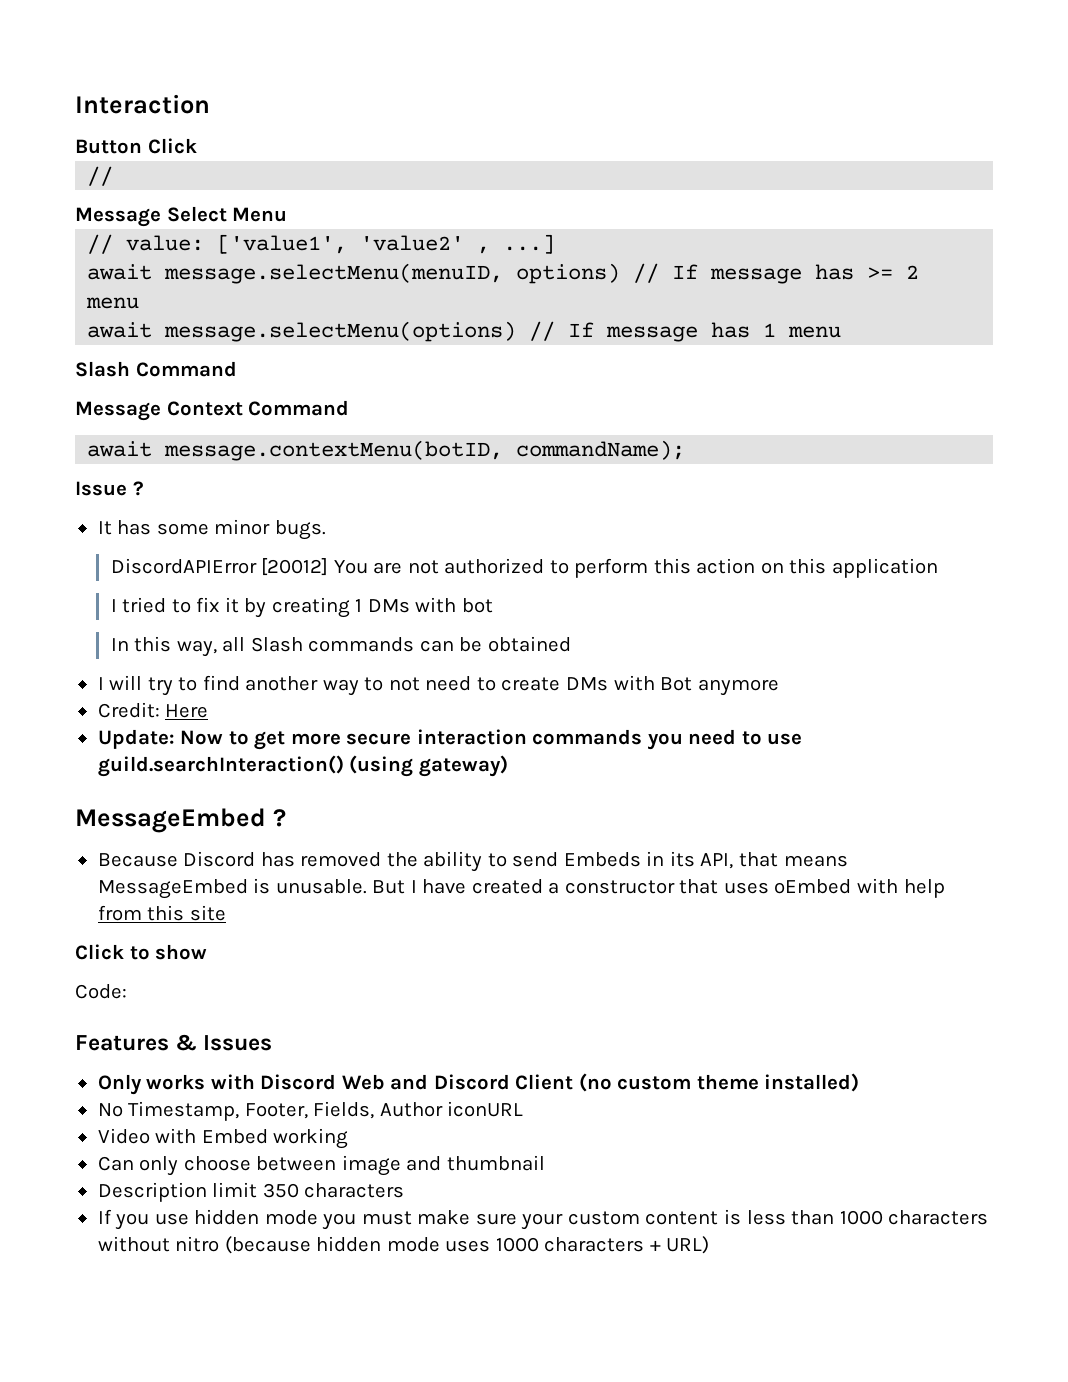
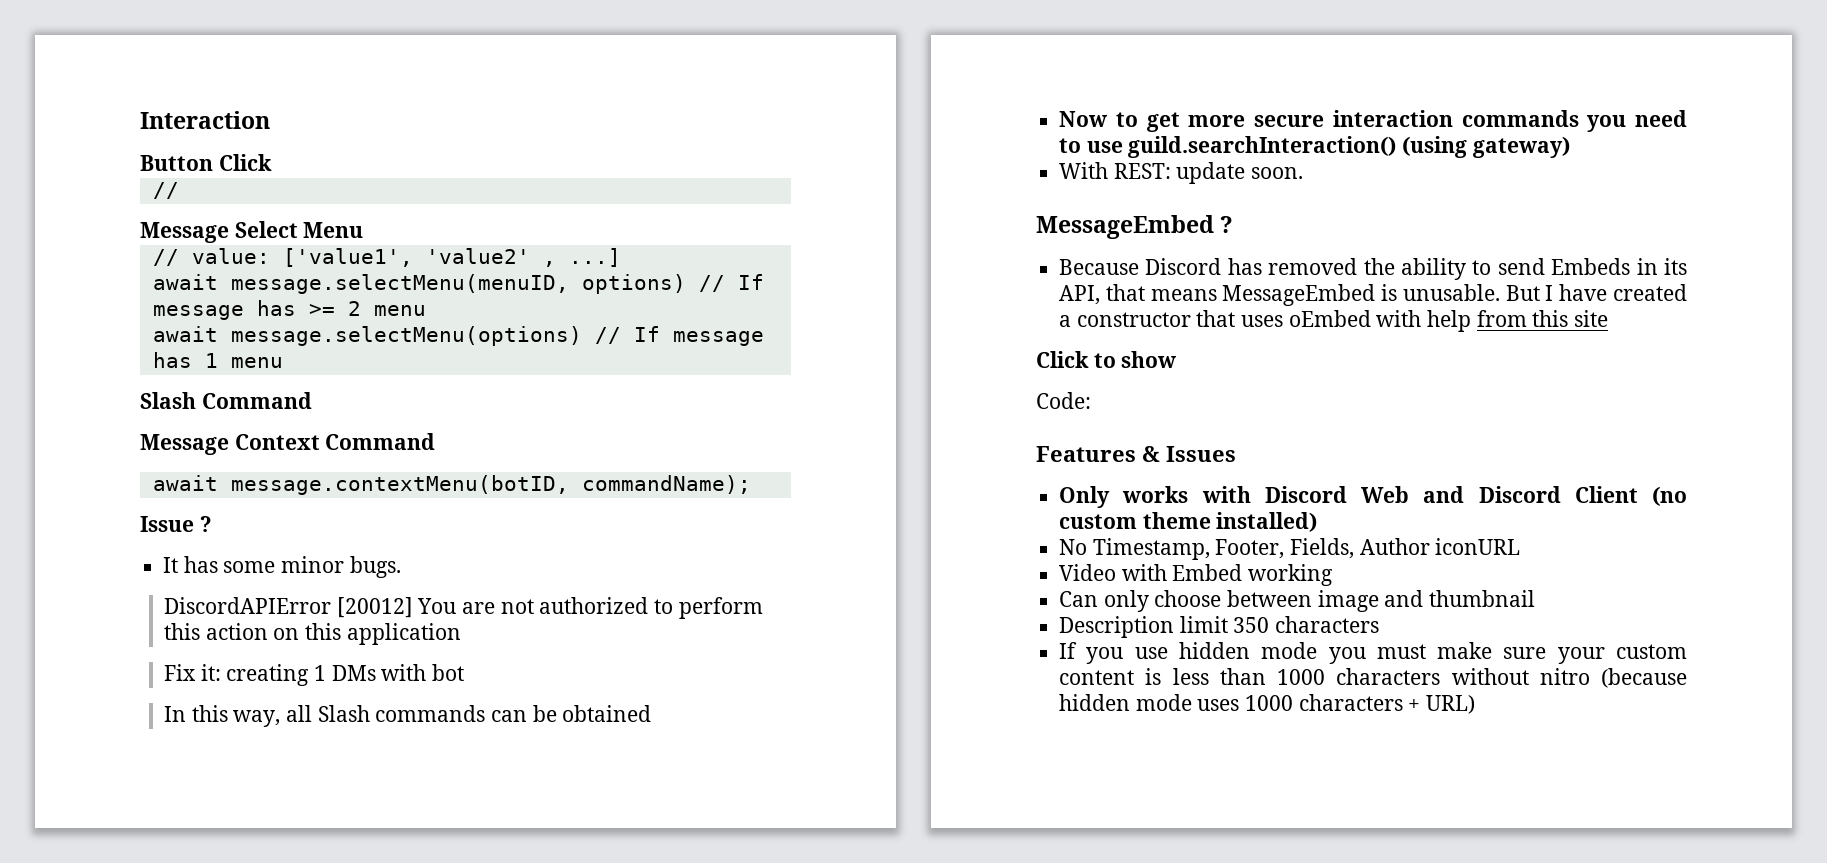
[110,597,267,618] I tried to fix it by -> [164,664,221,681] Fix it:
[97,675,779,696] [97,702,209,718] [97,729,175,749] I will try to find another way to not need to create DMs with Bot anymore // Credit: Here // Update: -> (652, 713) none
(508, 766) none -> [1059,162,1304,184] // With REST: update soon.

